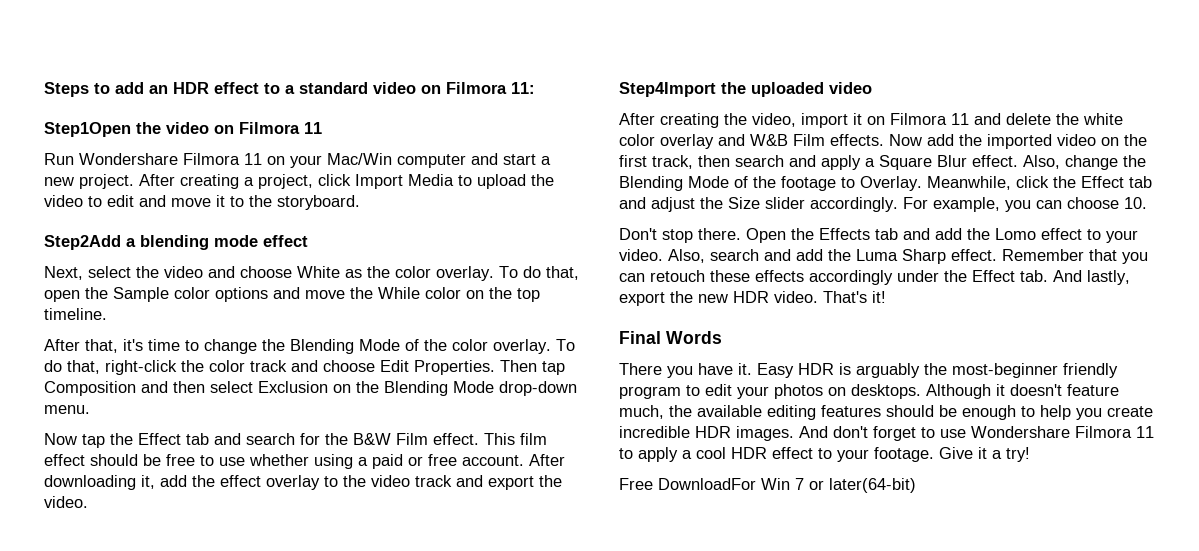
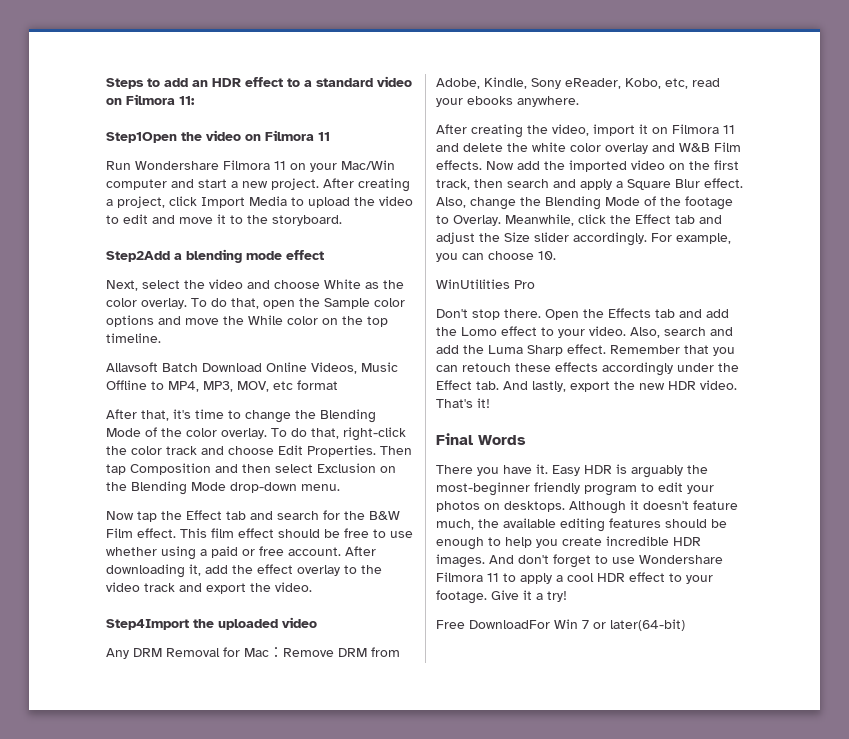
(107, 314) none -> [106,362,398,374] [106,380,338,392] // Allavsoft Batch Download Online Videos, Music Offline to MP4, MP3, MOV, etc format
(872, 88) none -> [106,647,400,659] [436,77,720,89] [436,96,579,107] // Any DRM Removal for Mac：Remove DRM from Adobe, Kindle, Sony eReader, Kobo, etc, read your ebooks anywhere.
(1147, 203) none -> [436,279,535,289] // WinUtilities Pro

